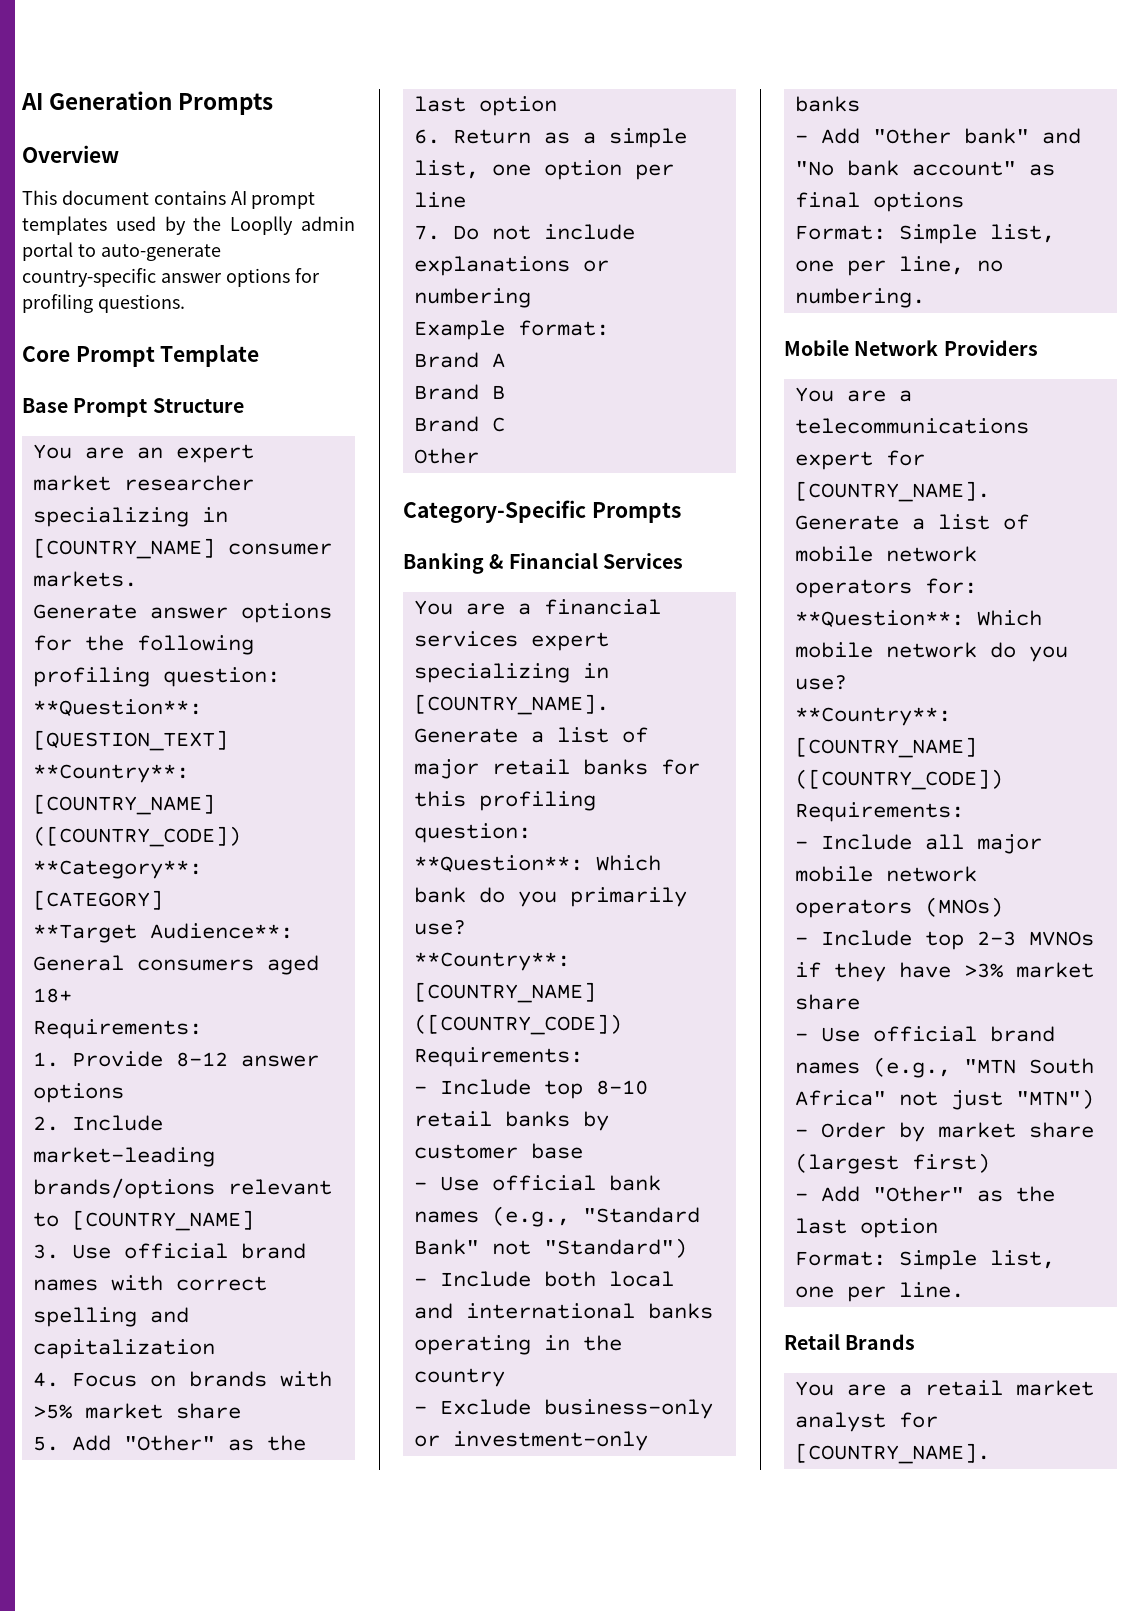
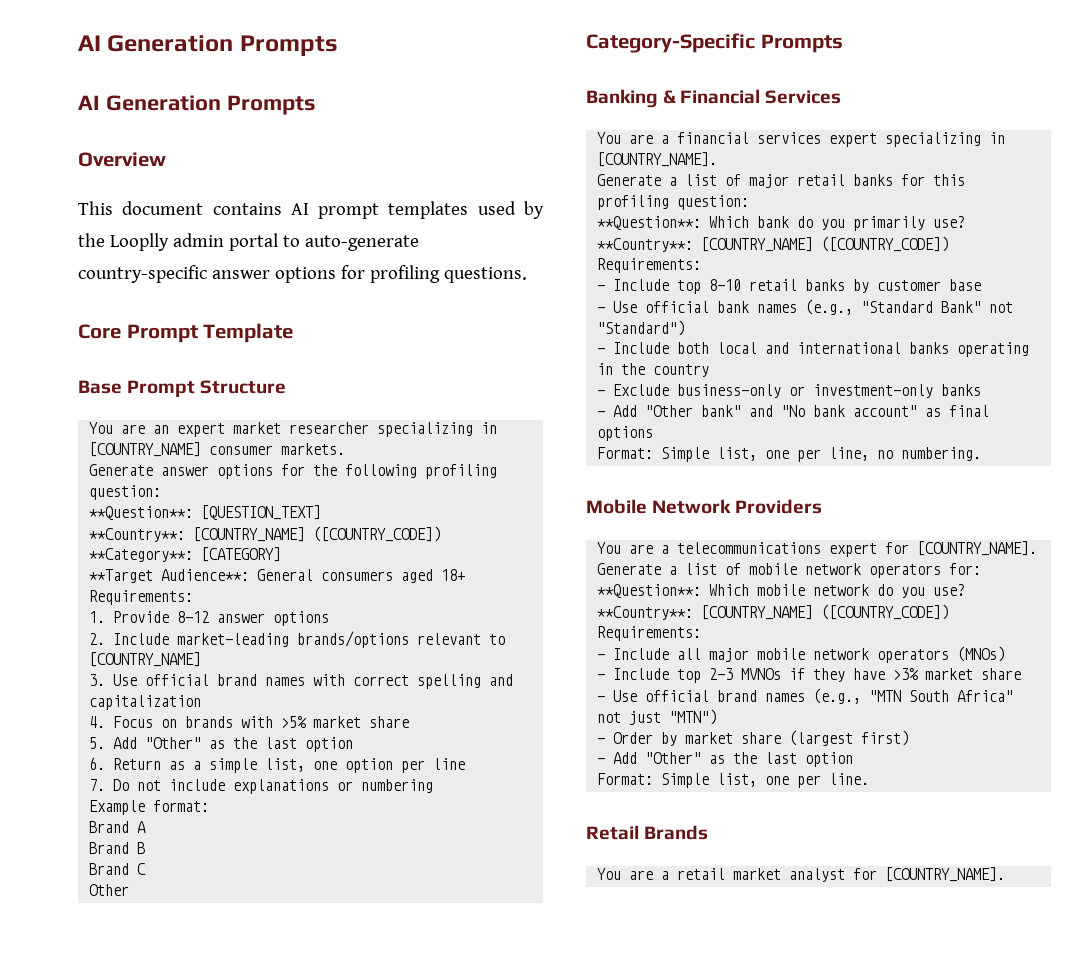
[21,91,274,115] AI Generation Prompts -> [78,35,338,56] [78,95,316,115] AI Generation Prompts // AI Generation Prompts

